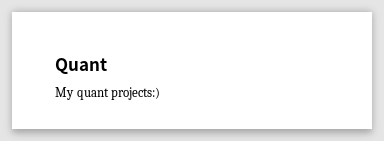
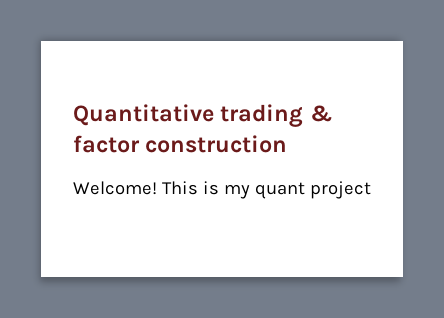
[55,58,107,75] [55,87,161,100] Quant // My quant projects:) -> [73,104,333,127] [73,135,288,153] [73,181,371,199] Quantitative trading & factor construction // Welcome! This is my quant project

